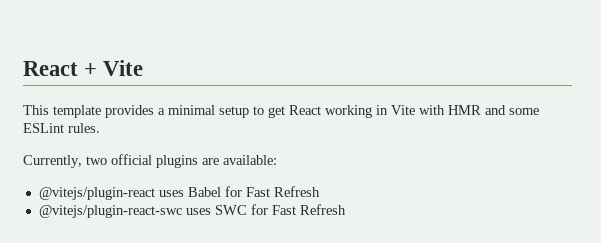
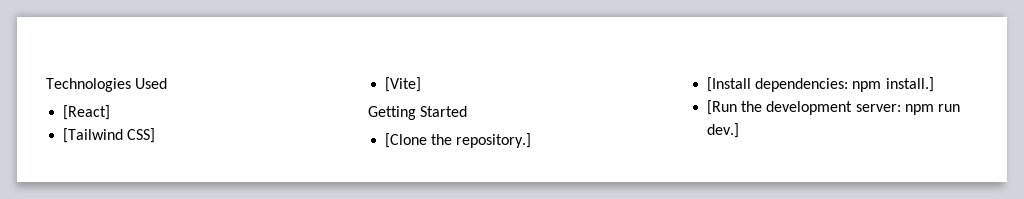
[23,60,144,76] [23,105,539,118] [23,123,100,133] [23,154,277,168] [38,186,320,200] [38,204,346,218] React + Vite // This template provides a minimal setup to get React working in Vite with HMR and some ESLint rules. // Currently, two official plugins are available: // @vitejs/plugin-react uses Babel for Fast Refresh // @vitejs/plugin-react-swc uses SWC for Fast Refresh -> [46,78,168,92] [63,105,111,120] [63,128,156,143] [385,77,422,92] [368,106,468,120] [385,133,532,148] [707,77,934,92] [707,100,960,115] [707,123,740,138] Technologies Used // [React] // [Tailwind CSS] // [Vite] // Getting Started // [Clone the repository.] // [Install dependencies: npm install.] // [Run the development server: npm run dev.]

